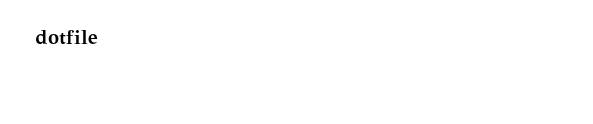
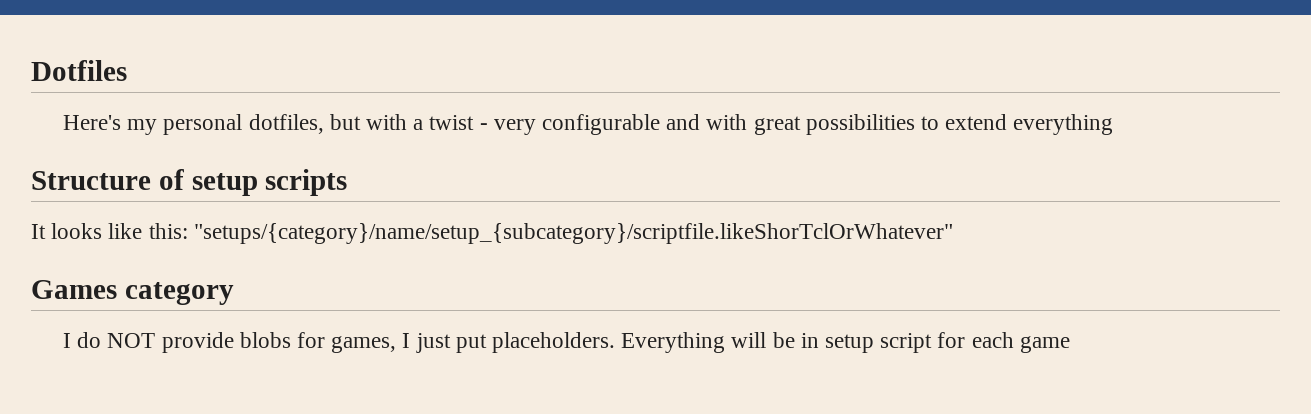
[35,30,98,45] dotfile -> [31,60,127,81] [62,114,1114,135] [31,169,348,196] [31,223,953,244] [31,280,234,305] [62,332,1070,353] Dotfiles // Here's my personal dotfiles, but with a twist - very configurable and with great possibilities to extend everything // Structure of setup scripts // It looks like this: "setups/{category}/name/setup_{subcategory}/scriptfile.likeShorTclOrWhatever" // Games category // I do NOT provide blobs for games, I just put placeholders. Everything will be in setup script for each game

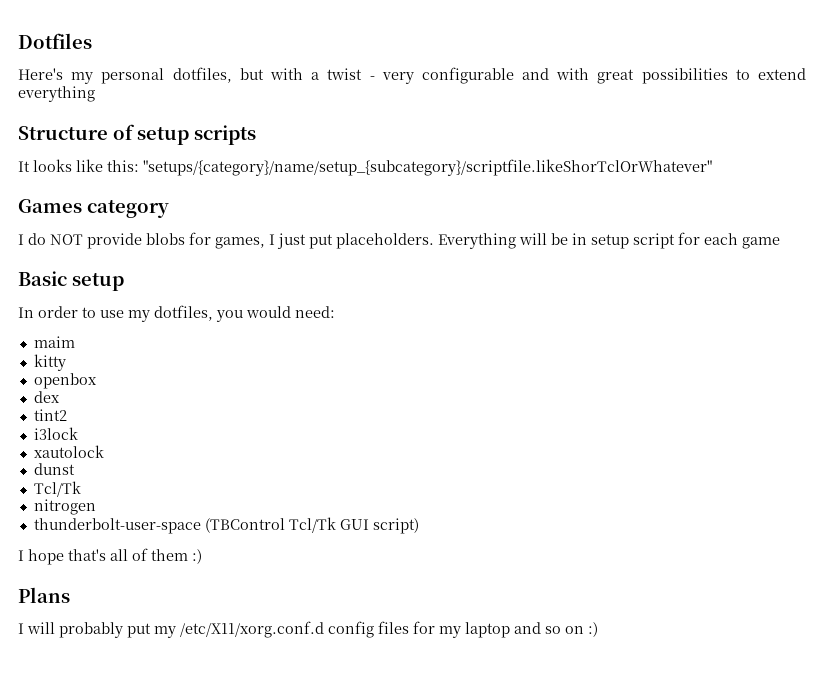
(1070, 344) none -> [18,271,124,291] [18,305,335,322] [33,336,75,348] [33,354,66,371] [33,373,97,389] [33,391,60,403] [33,409,67,421] [33,427,78,440] [33,445,104,458] [33,463,75,475] [33,481,81,497] [33,499,96,515] [33,517,419,534] [18,548,202,565] [18,587,70,603] [18,621,598,638] // Basic setup // In order to use my dotfiles, you would need: // maim // kitty // openbox // dex // tint2 // i3lock // xautolock // dunst // Tcl/Tk // nitrogen // thunderbolt-user-space (TBControl Tcl/Tk GUI script) // I hope that's all of them :) // Plans // I will probably put my /etc/X11/xorg.conf.d config files for my laptop and so on :)

